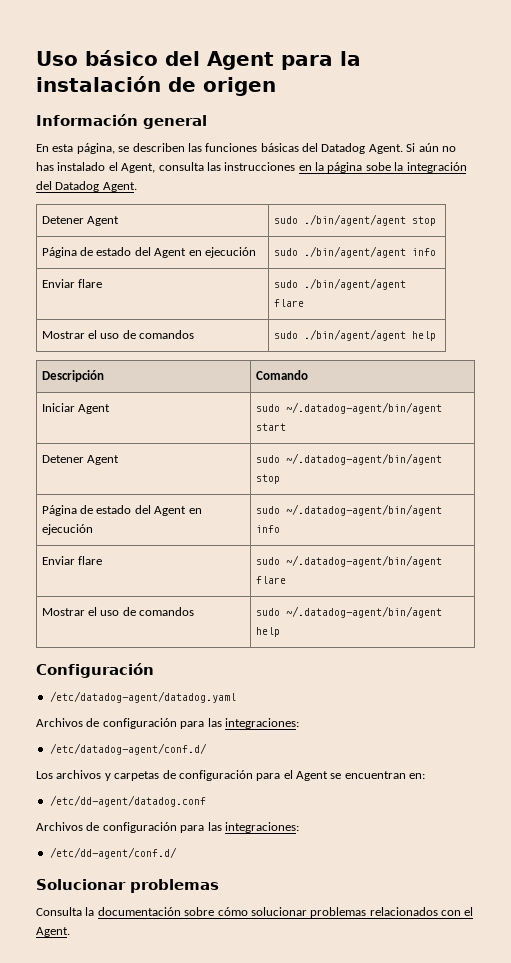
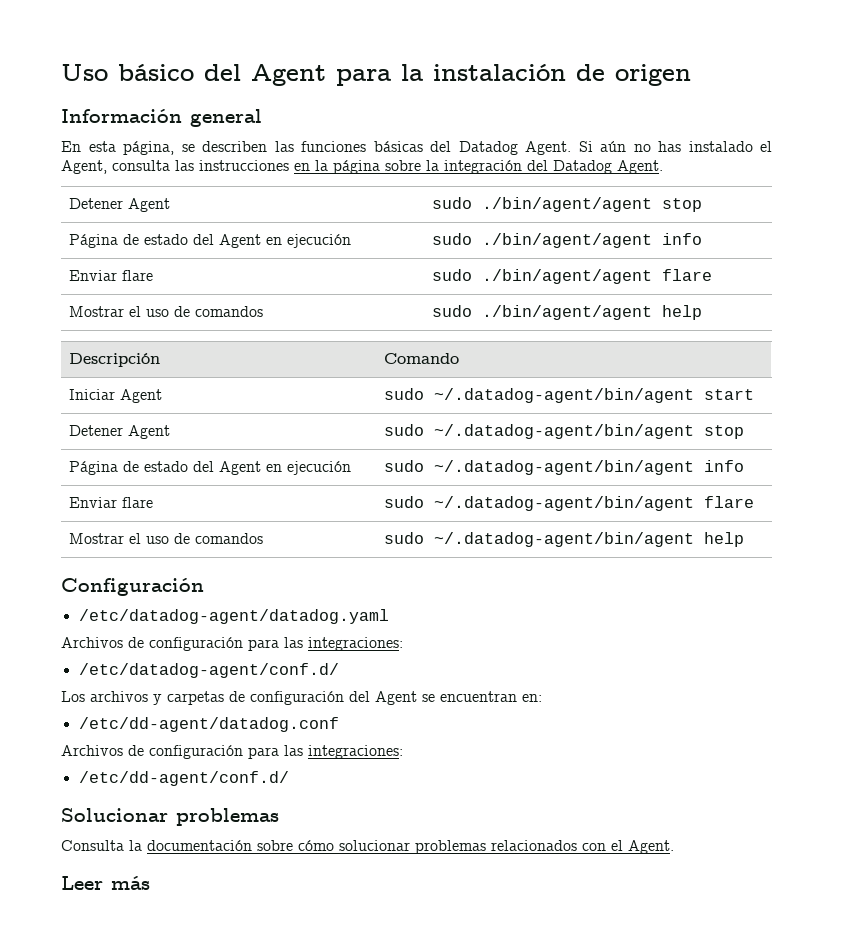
[365,162,391,171] sobe -> [385,160,421,171] sobre
[256,770,293,781] para el -> [349,691,370,702] del
(70, 932) none -> [61,876,150,890] // Leer más

